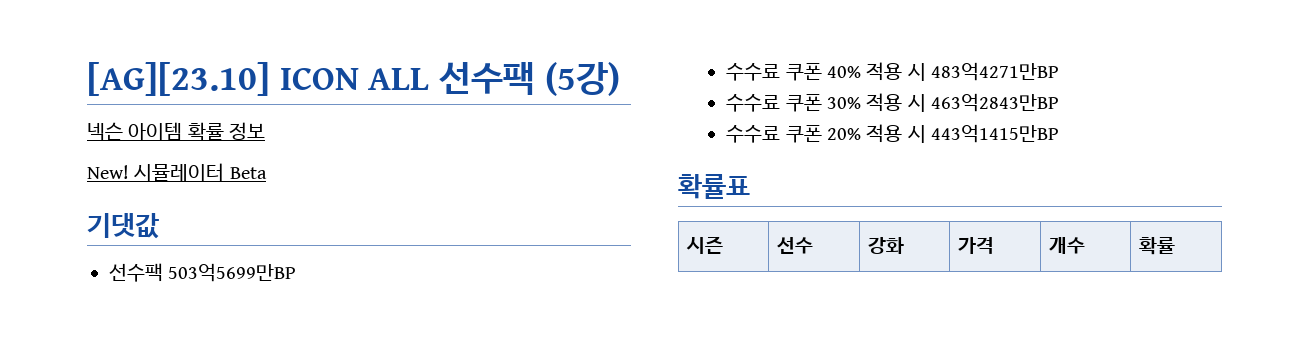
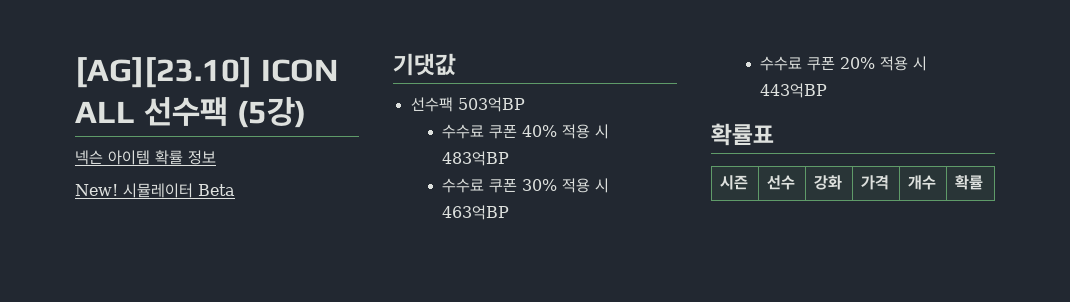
[168,263,297,282] 503억5699만BP -> [457,97,525,112] 503억BP
[931,62,1060,81] 483억4271만BP -> [441,151,509,166] 483억BP
[931,93,1060,112] 463억2843만BP -> [441,205,509,220] 463억BP
[931,124,1060,143] 443억1415만BP -> [759,83,827,98] 443억BP

